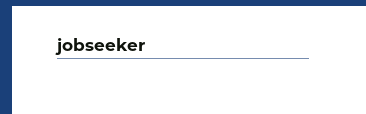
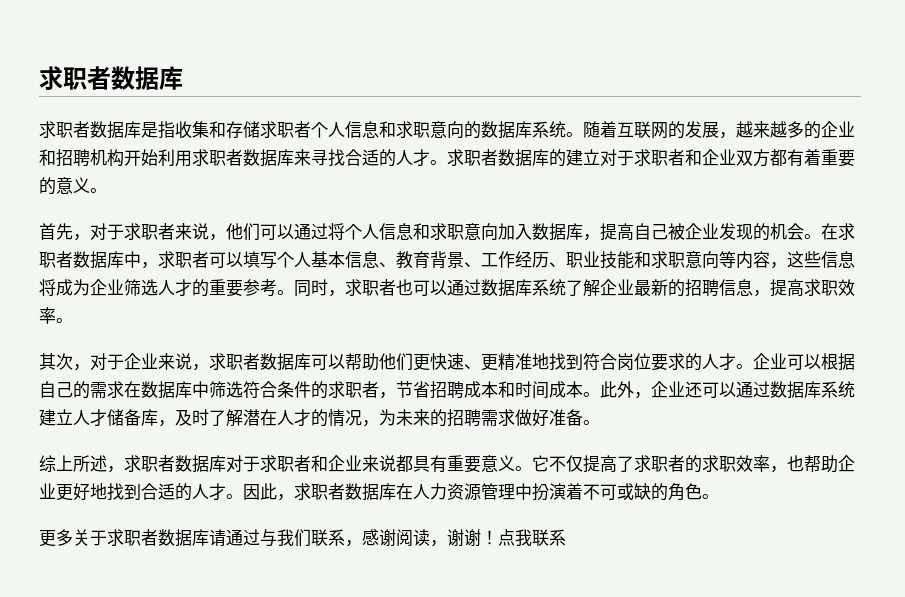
[55,38,145,55] jobseeker -> [39,66,183,90] [39,121,855,139] [39,149,855,167] [39,177,107,195] [39,223,855,241] [39,251,855,269] [39,279,855,297] [39,307,73,324] [39,353,855,371] [39,381,855,399] [39,409,600,427] [39,455,855,473] [39,483,719,501] [39,529,566,547] 求职者数据库 // 求职者数据库是指收集和存储求职者个人信息和求职意向的数据库系统。随着互联网的发展，越来越多的企业和招聘机构开始利用求职者数据库来寻找合适的人才。求职者数据库的建立对于求职者和企业双方都有着重要的意义。 // 首先，对于求职者来说，他们可以通过将个人信息和求职意向加入数据库，提高自己被企业发现的机会。在求职者数据库中，求职者可以填写个人基本信息、教育背景、工作经历、职业技能和求职意向等内容，这些信息将成为企业筛选人才的重要参考。同时，求职者也可以通过数据库系统了解企业最新的招聘信息，提高求职效率。 // 其次，对于企业来说，求职者数据库可以帮助他们更快速、更精准地找到符合岗位要求的人才。企业可以根据自己的需求在数据库中筛选符合条件的求职者，节省招聘成本和时间成本。此外，企业还可以通过数据库系统建立人才储备库，及时了解潜在人才的情况，为未来的招聘需求做好准备。 // 综上所述，求职者数据库对于求职者和企业来说都具有重要意义。它不仅提高了求职者的求职效率，也帮助企业更好地找到合适的人才。因此，求职者数据库在人力资源管理中扮演着不可或缺的角色。 // 更多关于求职者数据库请通过与我们联系，感谢阅读，谢谢！点我联系

